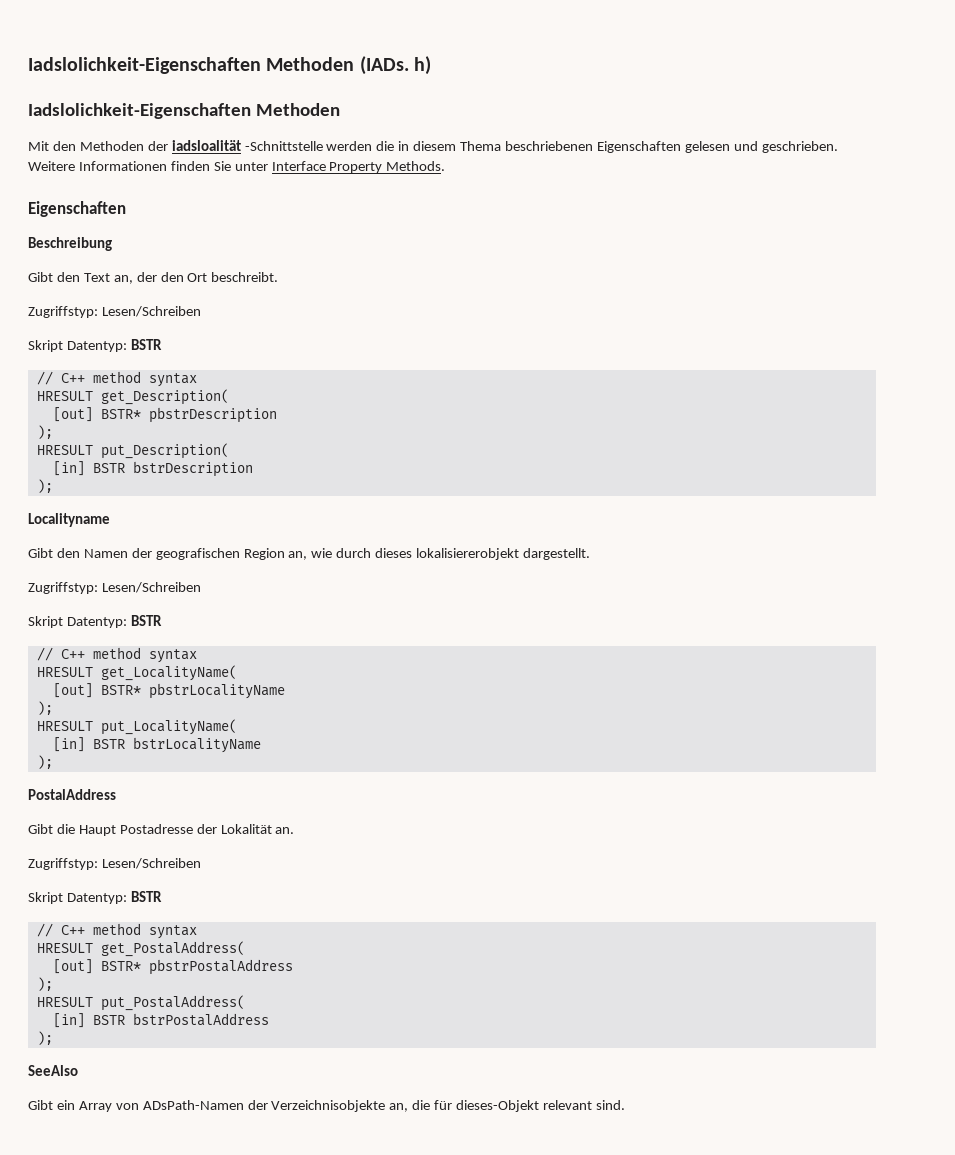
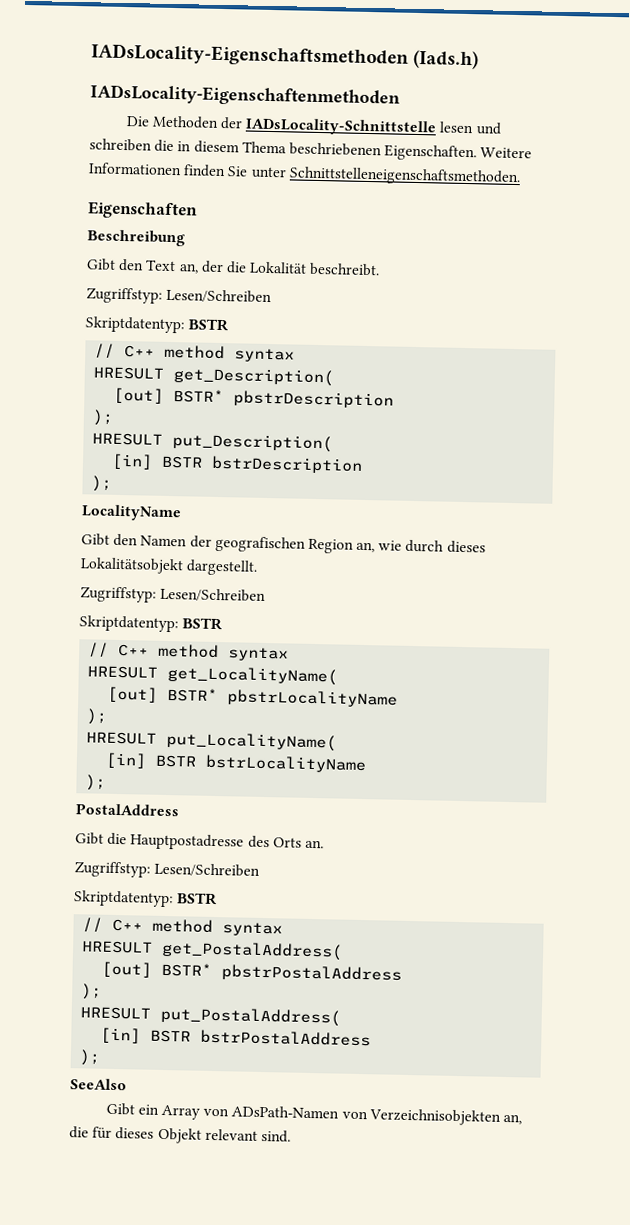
[28,56,431,75] [28,103,340,119] [28,140,373,151] Iadslolichkeit-Eigenschaften Methoden (IADs. h) // Iadslolichkeit-Eigenschaften Methoden // Mit den Methoden der iadsloalität -Schnittstelle werden -> [91,43,480,70] [90,84,400,108] [125,115,502,137] [89,138,152,152] IADsLocality-Eigenschaftsmethoden (Iads.h) // IADsLocality-Eigenschaftenmethoden // Die Methoden der IADsLocality-Schnittstelle lesen und schreiben
[596,141,838,153] Eigenschaften gelesen und geschrieben. -> [384,144,478,162] Eigenschaften.
[271,161,446,173] Interface Property Methods. -> [288,166,521,187] Schnittstelleneigenschaftsmethoden.
[160,272,208,282] den Ort -> [225,261,308,274] die Lokalität
[28,340,127,352] Skript Datentyp: -> [85,316,185,334] Skriptdatentyp:
[28,513,110,527] Localityname -> [81,504,182,522] LocalityName
[416,548,520,560] lokalisiererobjekt -> [80,557,184,575] Lokalitätsobjekt
[28,616,127,628] Skript Datentyp: -> [79,615,179,633] Skriptdatentyp:
[78,824,272,836] Haupt Postadresse der Lokalität -> [130,833,302,851] Hauptpostadresse des Orts
[28,892,127,904] Skript Datentyp: -> [73,890,174,908] Skriptdatentyp:
[247,1100,386,1112] der Verzeichnisobjekte -> [341,1108,501,1126] von Verzeichnisobjekten
[456,1100,540,1112] dieses-Objekt -> [115,1127,202,1144] dieses Objekt

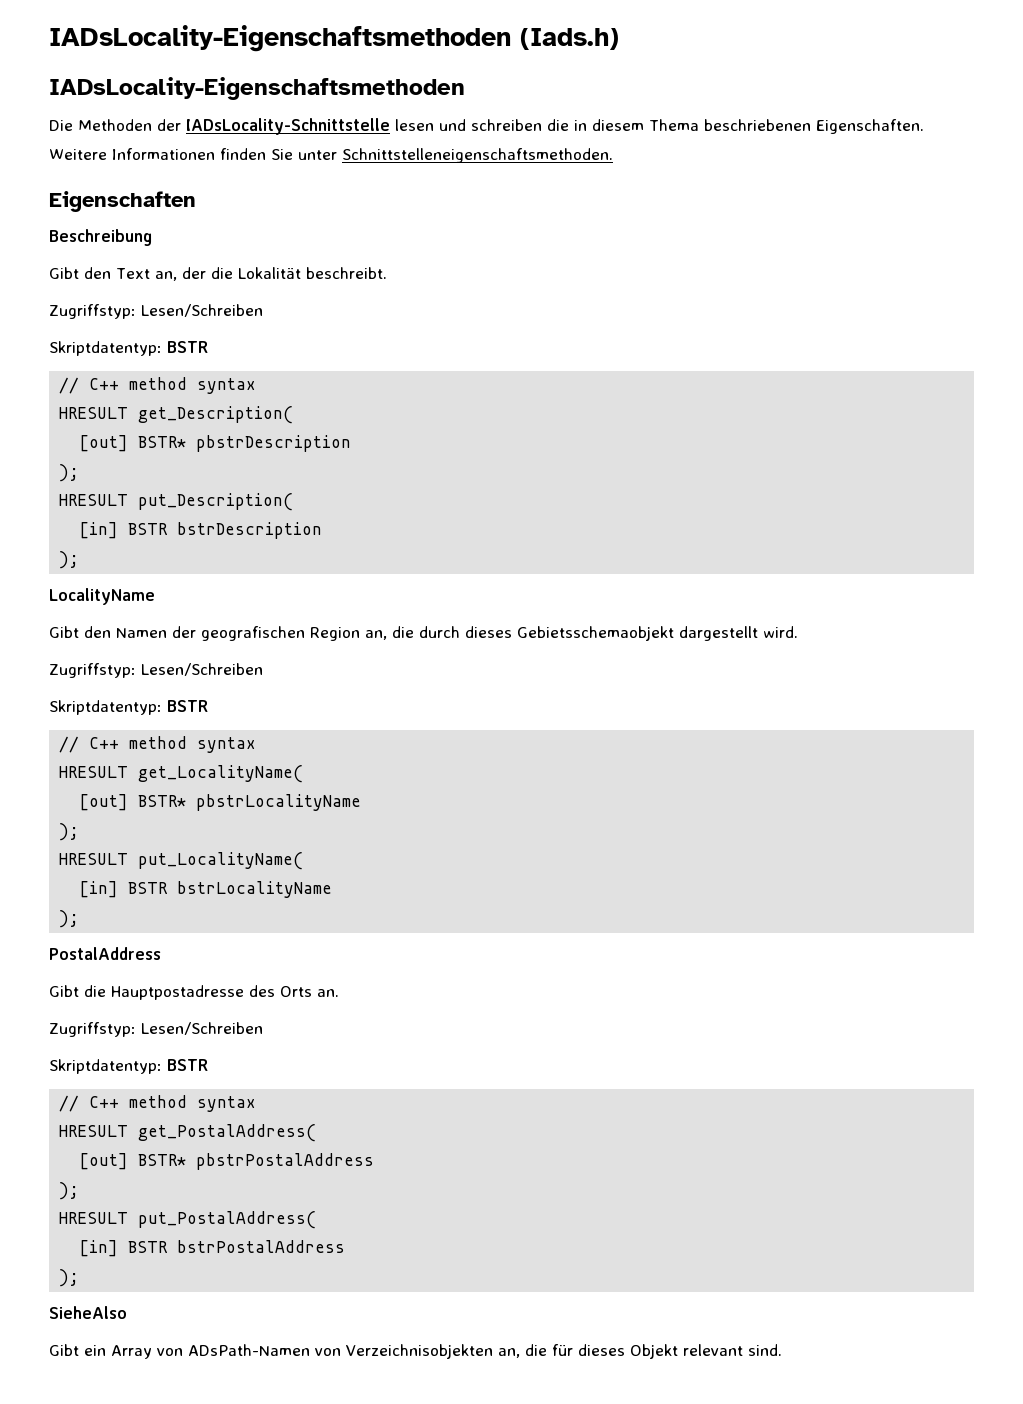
[90,84,400,108] IADsLocality-Eigenschaftenmethoden -> [49,77,465,100] IADsLocality-Eigenschaftsmethoden
[378,540,403,551] wie -> [392,626,414,638] die
[80,557,259,576] Lokalitätsobjekt dargestellt. -> [517,626,798,641] Gebietsschemaobjekt dargestellt wird.
[70,1078,127,1091] SeeAlso -> [49,1306,127,1319] SieheAlso

